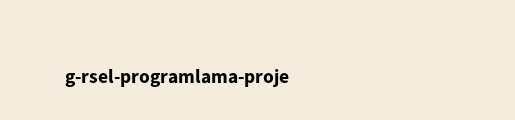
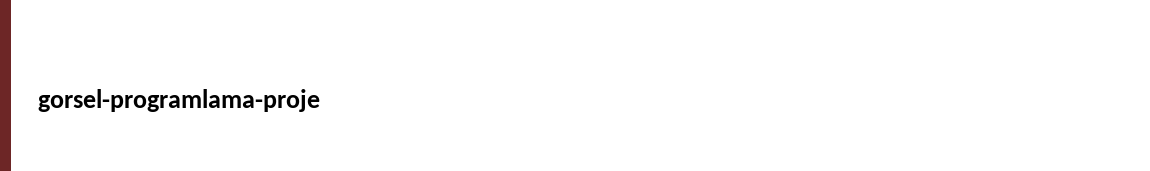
[65,69,289,87] g-rsel-programlama-proje -> [38,89,320,112] gorsel-programlama-proje

